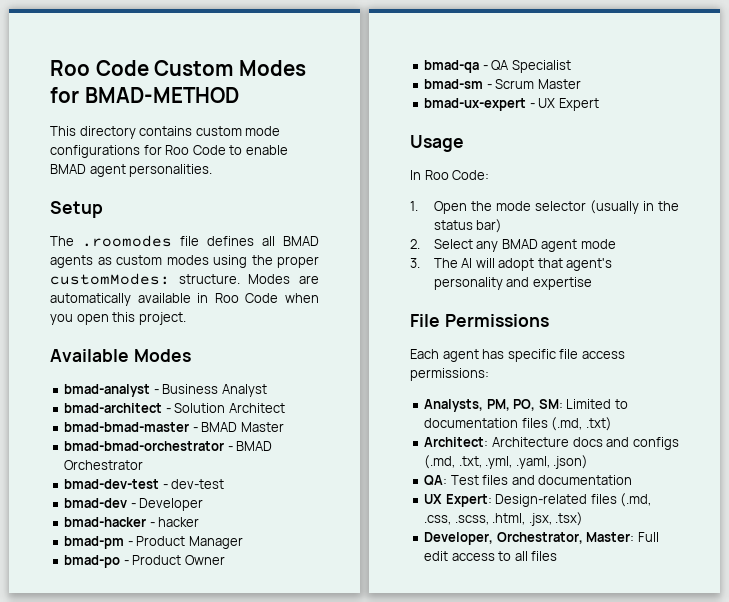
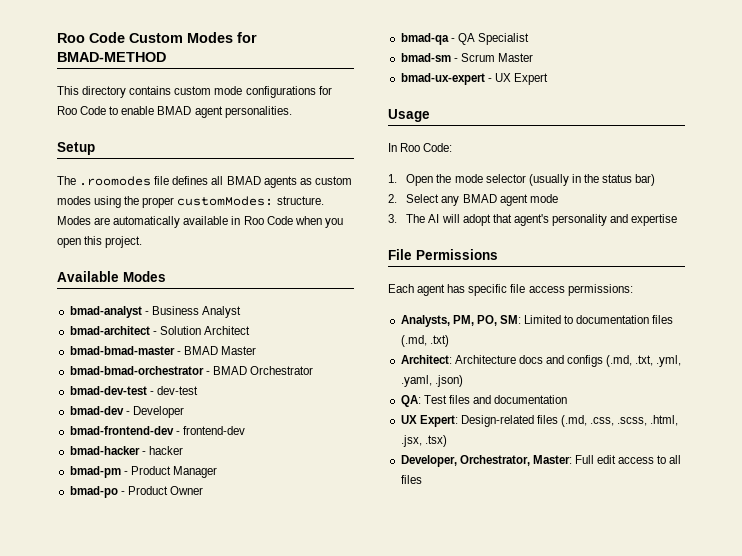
(204, 504) none -> [69,426,245,435] // bmad-frontend-dev - frontend-dev

